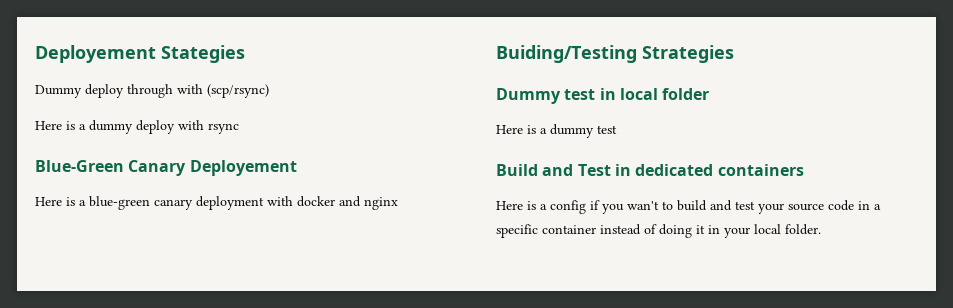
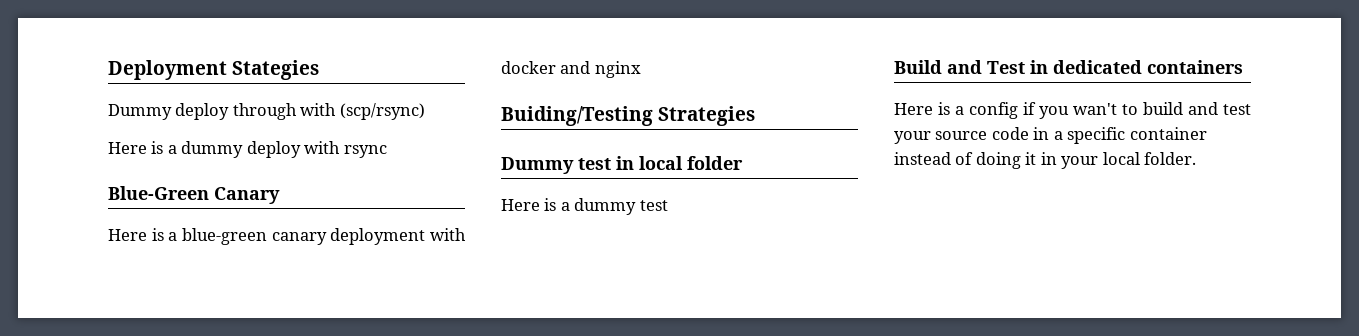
[35,45,156,63] Deployement -> [108,60,227,80] Deployment
[189,160,297,176] Deployement -> (280, 195) none

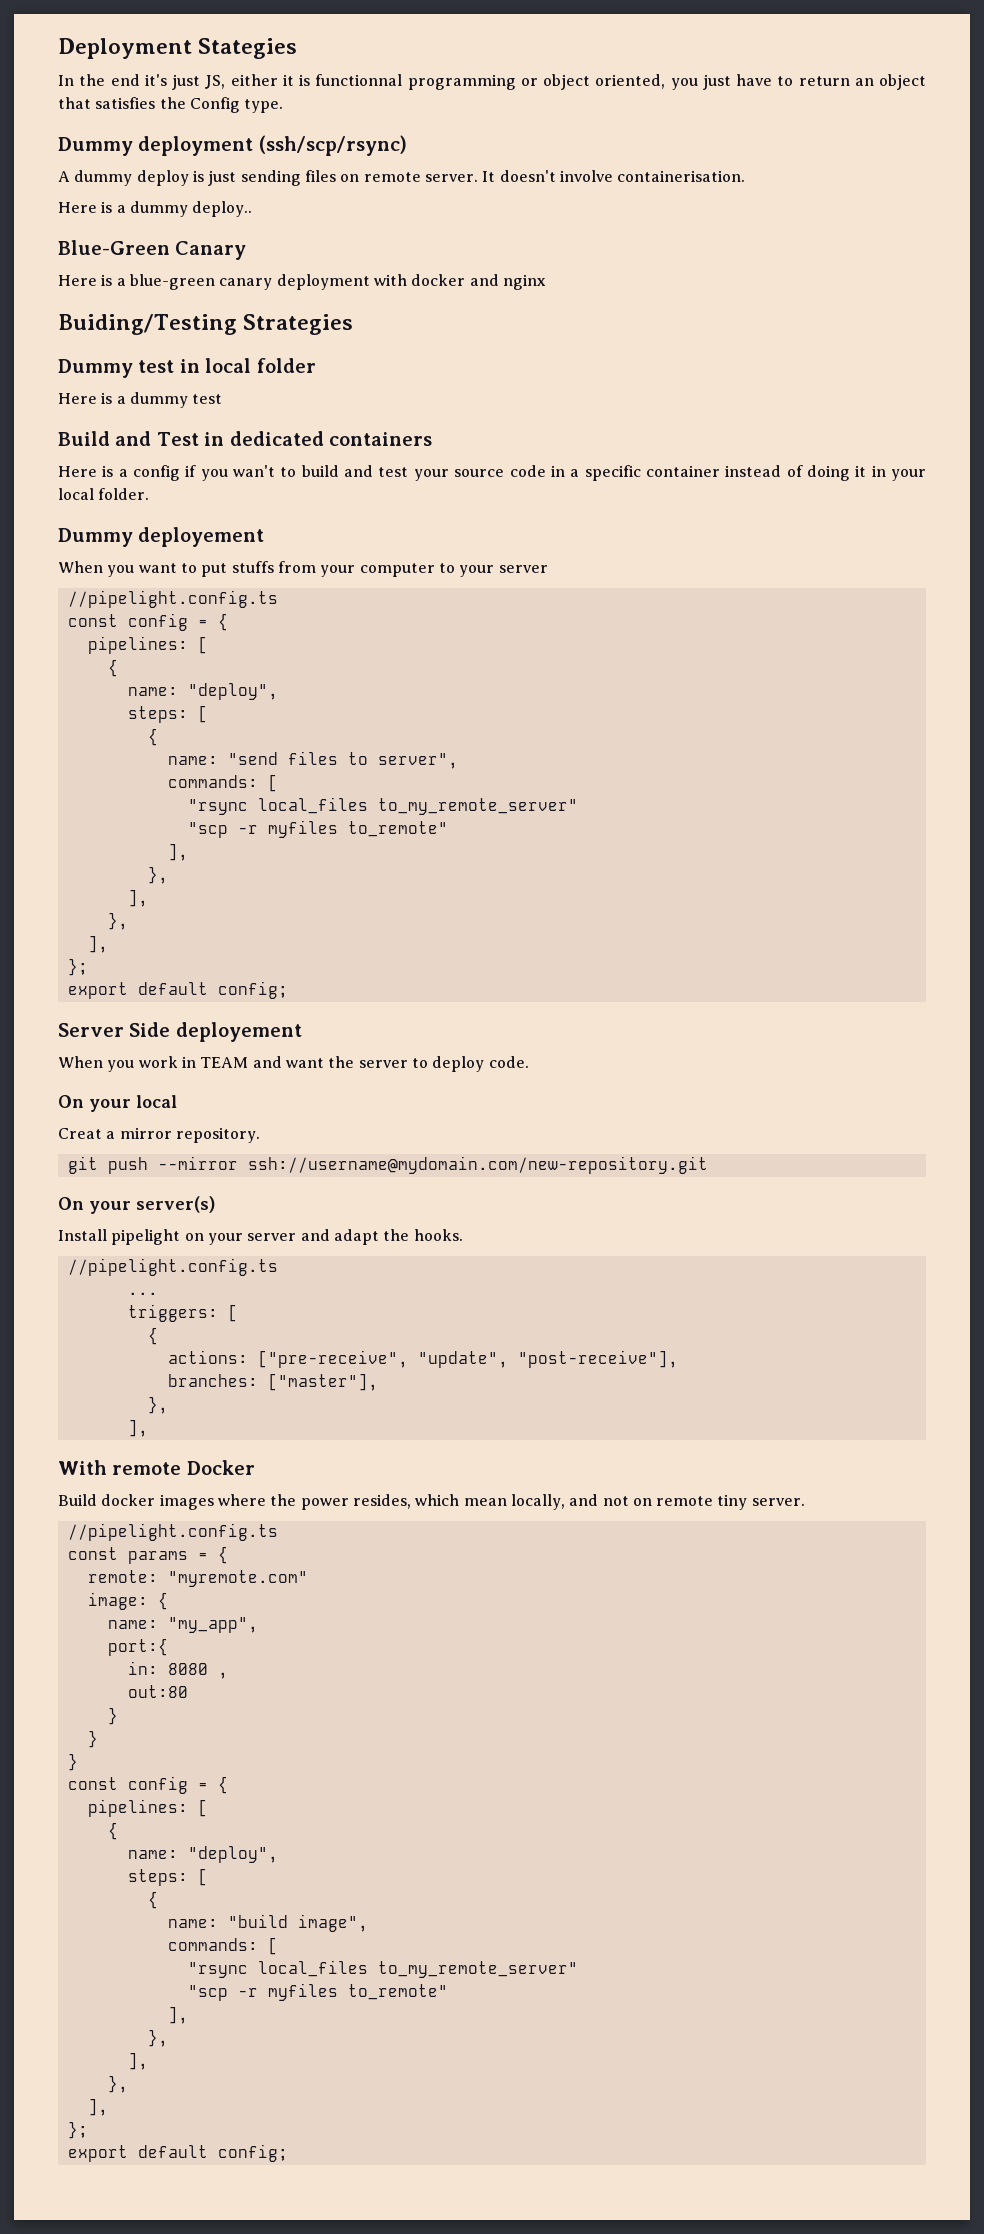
[108,103,425,120] [108,141,387,158] Dummy deploy through with (scp/rsync) // Here is a dummy deploy with rsync -> [58,74,926,90] [58,97,284,113] [58,135,407,156] [58,170,746,186] [58,201,253,217] In the end it's just JS, either it is functionnal programming or object oriented, you just have to return an object that satisfies the Config type. // Dummy deployment (ssh/scp/rsync) // A dummy deploy is just sending files on remote server. It doesn't involve containerisation. // Here is a dummy deploy..
(1197, 158) none -> [58,527,265,547] [58,561,548,577] [67,590,278,608] [67,613,228,631] [87,636,208,654] [107,659,118,677] [127,683,278,700] [127,705,208,723] [147,728,158,746] [167,751,458,769] [167,774,278,792] [187,797,578,815] [187,820,448,838] [167,843,188,861] [147,866,168,884] [127,889,148,907] [107,912,128,930] [87,935,108,953] [67,958,88,976] [67,981,288,999] [58,1022,302,1042] [58,1056,529,1072] [58,1095,177,1112] [58,1127,260,1143] [67,1156,708,1174] [58,1196,215,1214] [58,1229,463,1245] [67,1258,278,1276] [127,1292,158,1295] [127,1304,238,1322] [147,1327,158,1345] [167,1350,678,1368] [167,1373,378,1391] [147,1396,168,1414] [127,1419,148,1437] [58,1460,255,1475] [58,1494,805,1510] [67,1523,278,1541] [67,1546,228,1564] [87,1570,308,1587] [87,1592,168,1610] [107,1617,258,1633] [107,1638,168,1656] [127,1661,228,1679] [127,1685,188,1698] [107,1707,118,1725] [87,1730,98,1748] [67,1753,78,1771] [67,1776,228,1794] [87,1799,208,1817] [107,1822,118,1840] [127,1846,278,1863] [127,1868,208,1886] [147,1891,158,1909] [167,1914,368,1932] [167,1937,278,1955] [187,1960,578,1978] [187,1983,448,2001] [167,2006,188,2024] [147,2029,168,2047] [127,2052,148,2070] [107,2075,128,2093] [87,2098,108,2116] [67,2121,88,2139] [67,2144,288,2162] // Dummy deployement // When you want to put stuffs from your computer to your server // //pipelight.config.ts // const config = { // pipelines: [ // { // name: "deploy", // steps: [ // { // name: "send files to server", // commands: [ // "rsync local_files to_my_remote_server" // "scp -r myfiles to_remote" // ], // }, // ], // }, // ], // }; // export default config; // Server Side deployement // When you work in TEAM and want the server to deploy code. // On your local // Creat a mirror repository. // git push --mirror ssh://username@mydomain.com/new-repository.git // On your server(s) // Install pipelight on your server and adapt the hooks. // //pipelight.config.ts // ... // triggers: [ // { // actions: ["pre-receive", "update", "post-receive"], // branches: ["master"], // }, // ], // With remote Docker // Build docker images where the power resides, which mean locally, and not on remote tiny server. // //pipelight.config.ts // const params = { // remote: "myremote.com" // image: { // name: "my_app", // port:{ // in: 8080 , // out:80 // } // } // } // const config = { // pipelines: [ // { // name: "deploy", // steps: [ // { // name: "build image", // commands: [ // "rsync local_files to_my_remote_server" // "scp -r myfiles to_remote" // ], // }, // ], // }, // ], // }; // export default config;

